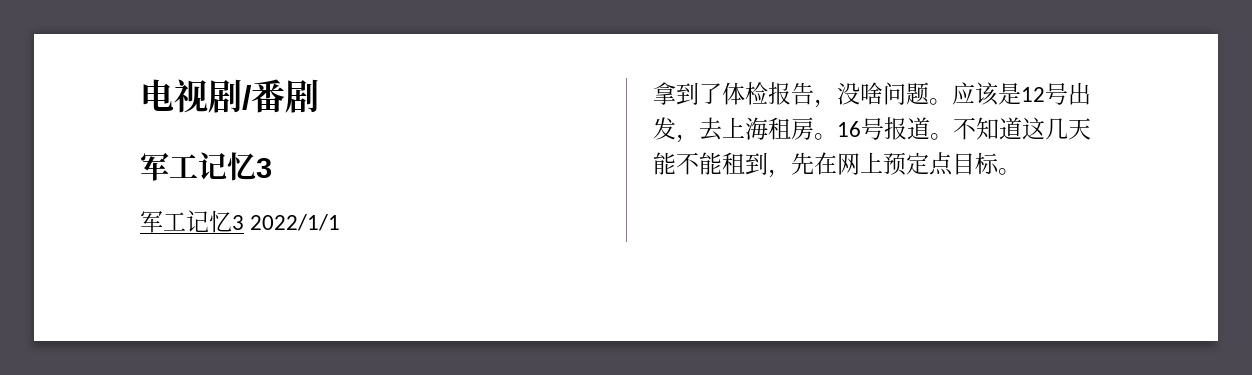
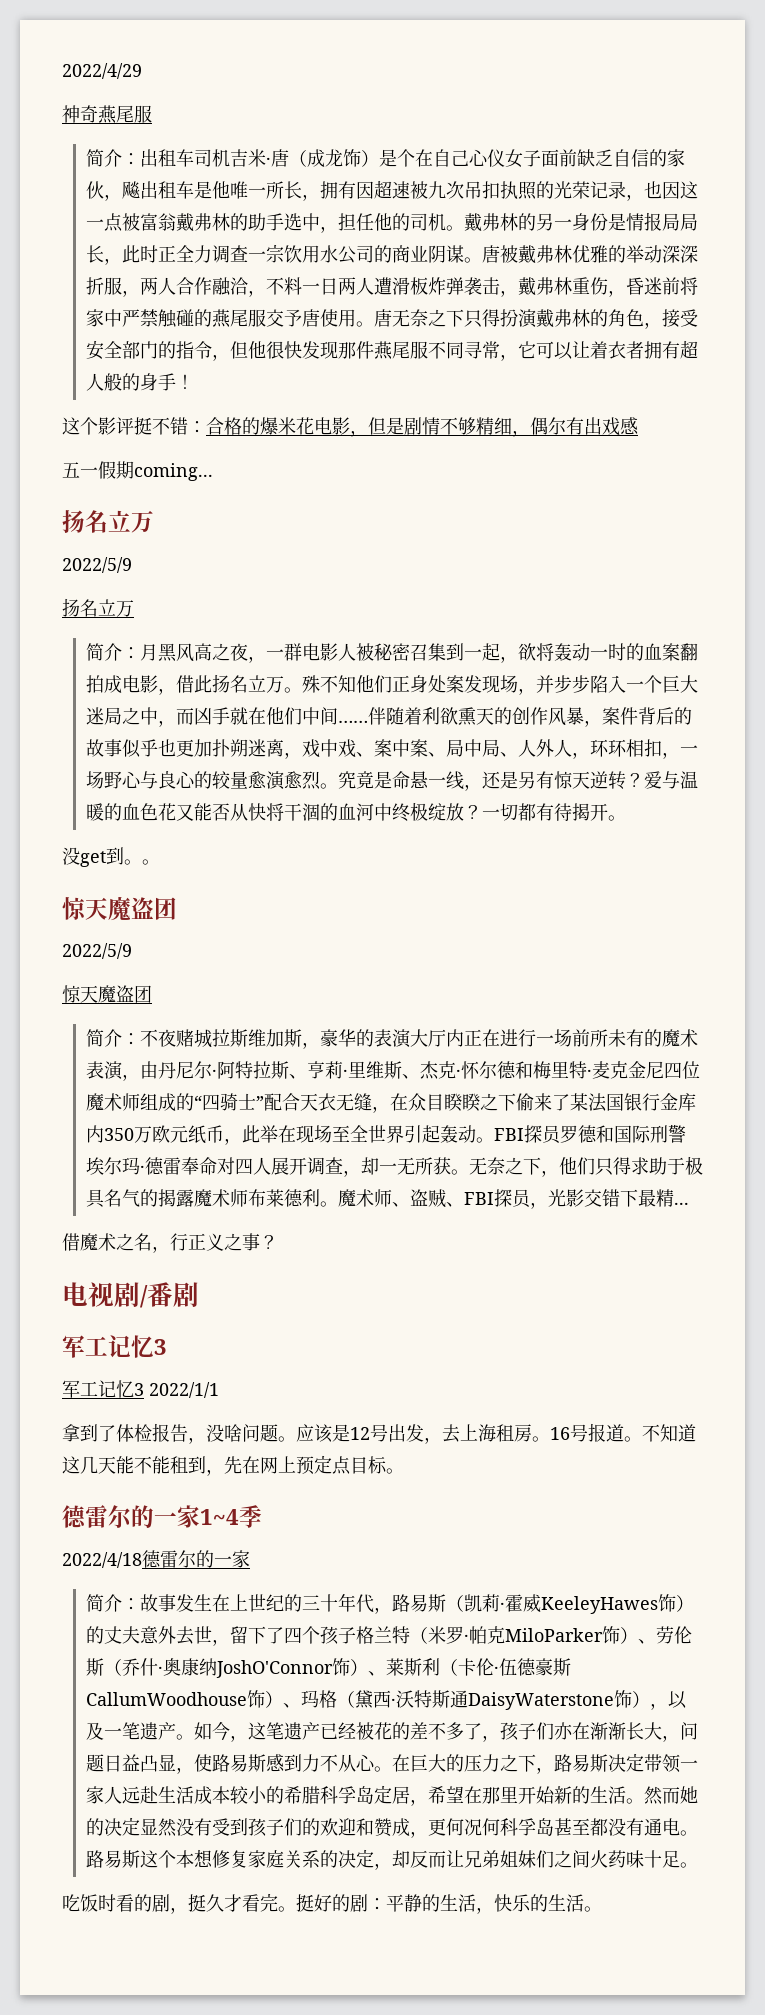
(140, 95) none -> [62,63,142,79] [62,105,152,124] [85,149,685,168] [85,180,698,201] [85,212,698,233] [85,244,698,265] [85,277,698,297] [85,309,698,329] [85,340,698,361] [85,373,194,391] [62,417,639,437] [62,461,213,481] [62,510,154,533] [62,557,132,573] [62,598,134,617] [85,643,698,663] [85,674,698,695] [85,707,692,727] [85,739,698,759] [85,771,698,791] [85,802,626,822] [62,847,160,867] [62,896,177,921] [62,943,132,959] [62,985,152,1003] [85,1029,698,1049] [85,1061,700,1081] [85,1093,696,1113] [85,1124,686,1145] [85,1156,703,1177] [85,1189,689,1209] [62,1233,278,1253] 2022/4/29 // 神奇燕尾服 // 简介：出租车司机吉米·唐（成龙饰）是个在自己心仪女子面前缺乏自信的家伙，飚出租车是他唯一所长，拥有因超速被九次吊扣执照的光荣记录，也因这一点被富翁戴弗林的助手选中，担任他的司机。戴弗林的另一身份是情报局局长，此时正全力调查一宗饮用水公司的商业阴谋。唐被戴弗林优雅的举动深深折服，两人合作融洽，不料一日两人遭滑板炸弹袭击，戴弗林重伤，昏迷前将家中严禁触碰的燕尾服交予唐使用。唐无奈之下只得扮演戴弗林的角色，接受安全部门的指令，但他很快发现那件燕尾服不同寻常，它可以让着衣者拥有超人般的身手！ // 这个影评挺不错：合格的爆米花电影，但是剧情不够精细，偶尔有出戏感 // 五一假期coming... // 扬名立万 // 2022/5/9 // 扬名立万 // 简介：月黑风高之夜，一群电影人被秘密召集到一起，欲将轰动一时的血案翻拍成电影，借此扬名立万。殊不知他们正身处案发现场，并步步陷入一个巨大迷局之中，而凶手就在他们中间……伴随着利欲熏天的创作风暴，案件背后的故事似乎也更加扑朔迷离，戏中戏、案中案、局中局、人外人，环环相扣，一场野心与良心的较量愈演愈烈。究竟是命悬一线，还是另有惊天逆转？爱与温暖的血色花又能否从快将干涸的血河中终极绽放？一切都有待揭开。 // 没get到。。 // 惊天魔盗团 // 2022/5/9 // 惊天魔盗团 // 简介：不夜赌城拉斯维加斯，豪华的表演大厅内正在进行一场前所未有的魔术表演，由丹尼尔·阿特拉斯、亨莉·里维斯、杰克·怀尔德和梅里特·麦克金尼四位魔术师组成的“四骑士”配合天衣无缝，在众目睽睽之下偷来了某法国银行金库内350万欧元纸币，此举在现场至全世界引起轰动。FBI探员罗德和国际刑警埃尔玛·德雷奉命对四人展开调查，却一无所获。无奈之下，他们只得求助于极具名气的揭露魔术师布莱德利。魔术师、盗贼、FBI探员，光影交错下最精... // 借魔术之名，行正义之事？ //
(1021, 171) none -> [62,1505,262,1528] [62,1550,250,1568] [85,1593,694,1614] [85,1626,692,1646] [85,1658,571,1678] [85,1690,687,1710] [85,1722,698,1742] [85,1753,698,1774] [85,1785,698,1806] [85,1817,698,1838] [85,1849,698,1870] [62,1893,602,1914] // 德雷尔的一家1~4季 // 2022/4/18德雷尔的一家 // 简介：故事发生在上世纪的三十年代，路易斯（凯莉·霍威KeeleyHawes饰）的丈夫意外去世，留下了四个孩子格兰特（米罗·帕克MiloParker饰）、劳伦斯（乔什·奥康纳JoshO'Connor饰）、莱斯利（卡伦·伍德豪斯CallumWoodhouse饰）、玛格（黛西·沃特斯通DaisyWaterstone饰），以及一笔遗产。如今，这笔遗产已经被花的差不多了，孩子们亦在渐渐长大，问题日益凸显，使路易斯感到力不从心。在巨大的压力之下，路易斯决定带领一家人远赴生活成本较小的希腊科孚岛定居，希望在那里开始新的生活。然而她的决定显然没有受到孩子们的欢迎和赞成，更何况何科孚岛甚至都没有通电。路易斯这个本想修复家庭关系的决定，却反而让兄弟姐妹们之间火药味十足。 // 吃饭时看的剧，挺久才看完。挺好的剧：平静的生活，快乐的生活。

